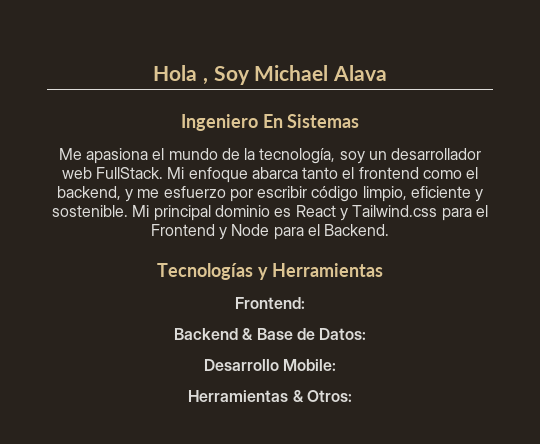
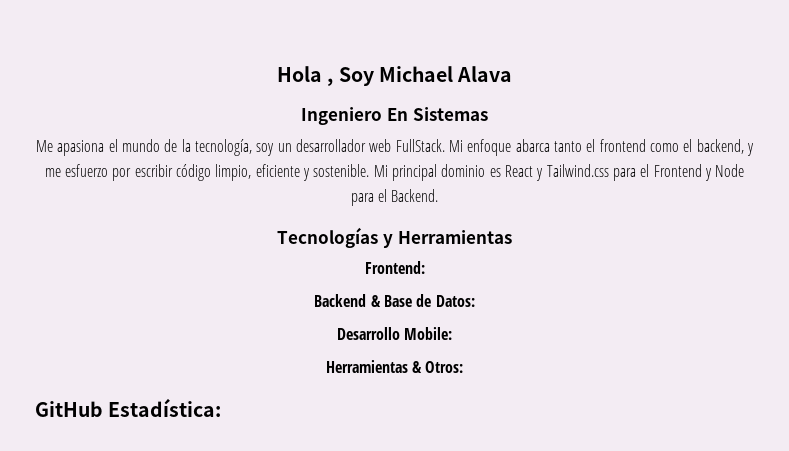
(352, 396) none -> [35,398,222,417] // GitHub Estadística:

